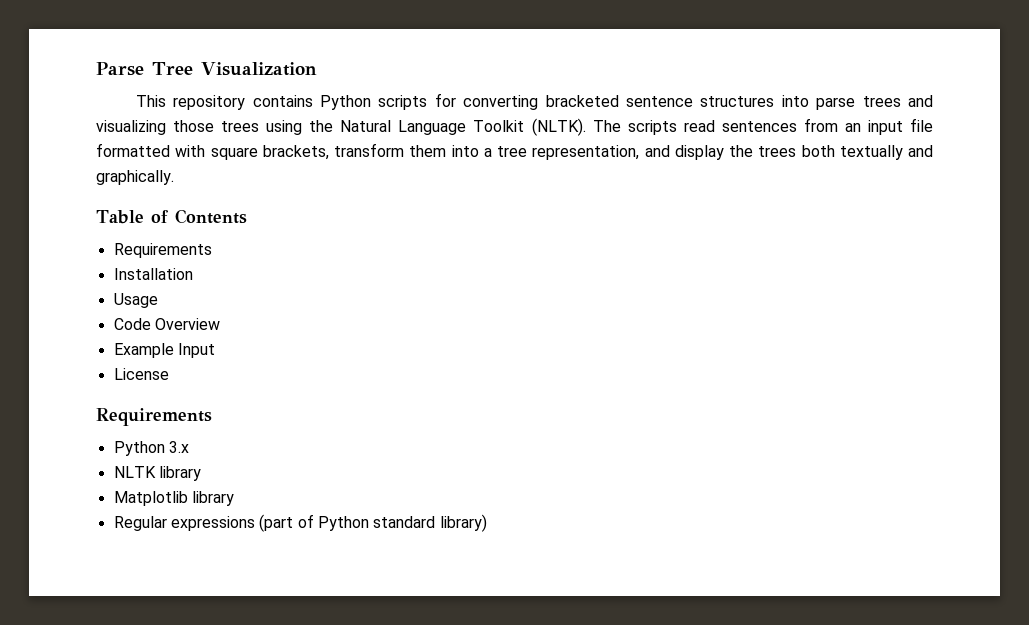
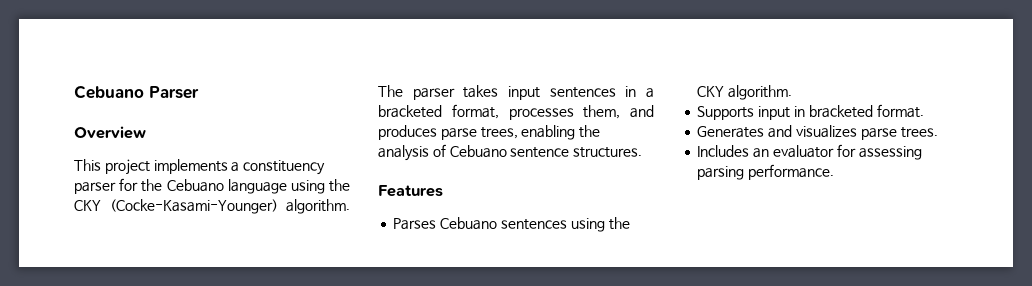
[96,62,317,76] [135,93,934,110] [96,118,933,136] [96,143,933,160] [96,170,174,185] [96,209,247,224] [113,243,212,258] [113,268,193,280] [113,293,158,308] [113,318,220,330] [113,343,215,358] [113,368,169,380] [96,408,212,426] [113,441,189,456] [113,466,201,481] [113,491,234,506] [113,514,487,532] Parse Tree Visualization // This repository contains Python scripts for converting bracketed sentence structures into parse trees and visualizing those trees using the Natural Language Toolkit (NLTK). The scripts read sentences from an input file formatted with square brackets, transform them into a tree representation, and display the trees both textually and graphically. // Table of Contents // Requirements // Installation // Usage // Code Overview // Example Input // License // Requirements // Python 3.x // NLTK library // Matplotlib library // Regular expressions (part of Python standard library) -> [74,85,199,99] [74,126,146,139] [74,159,326,175] [74,178,350,194] [74,199,350,214] [378,85,654,100] [378,104,654,120] [378,125,601,140] [378,144,643,161] [378,185,443,197] [393,217,630,232] [697,85,793,100] [697,104,924,120] [697,125,938,140] [697,144,922,160] [697,164,835,180] Cebuano Parser // Overview // This project implements a constituency parser for the Cebuano language using the CKY (Cocke-Kasami-Younger) algorithm. The parser takes input sentences in a bracketed format, processes them, and produces parse trees, enabling the analysis of Cebuano sentence structures. // Features // Parses Cebuano sentences using the CKY algorithm. // Supports input in bracketed format. // Generates and visualizes parse trees. // Includes an evaluator for assessing parsing performance.

